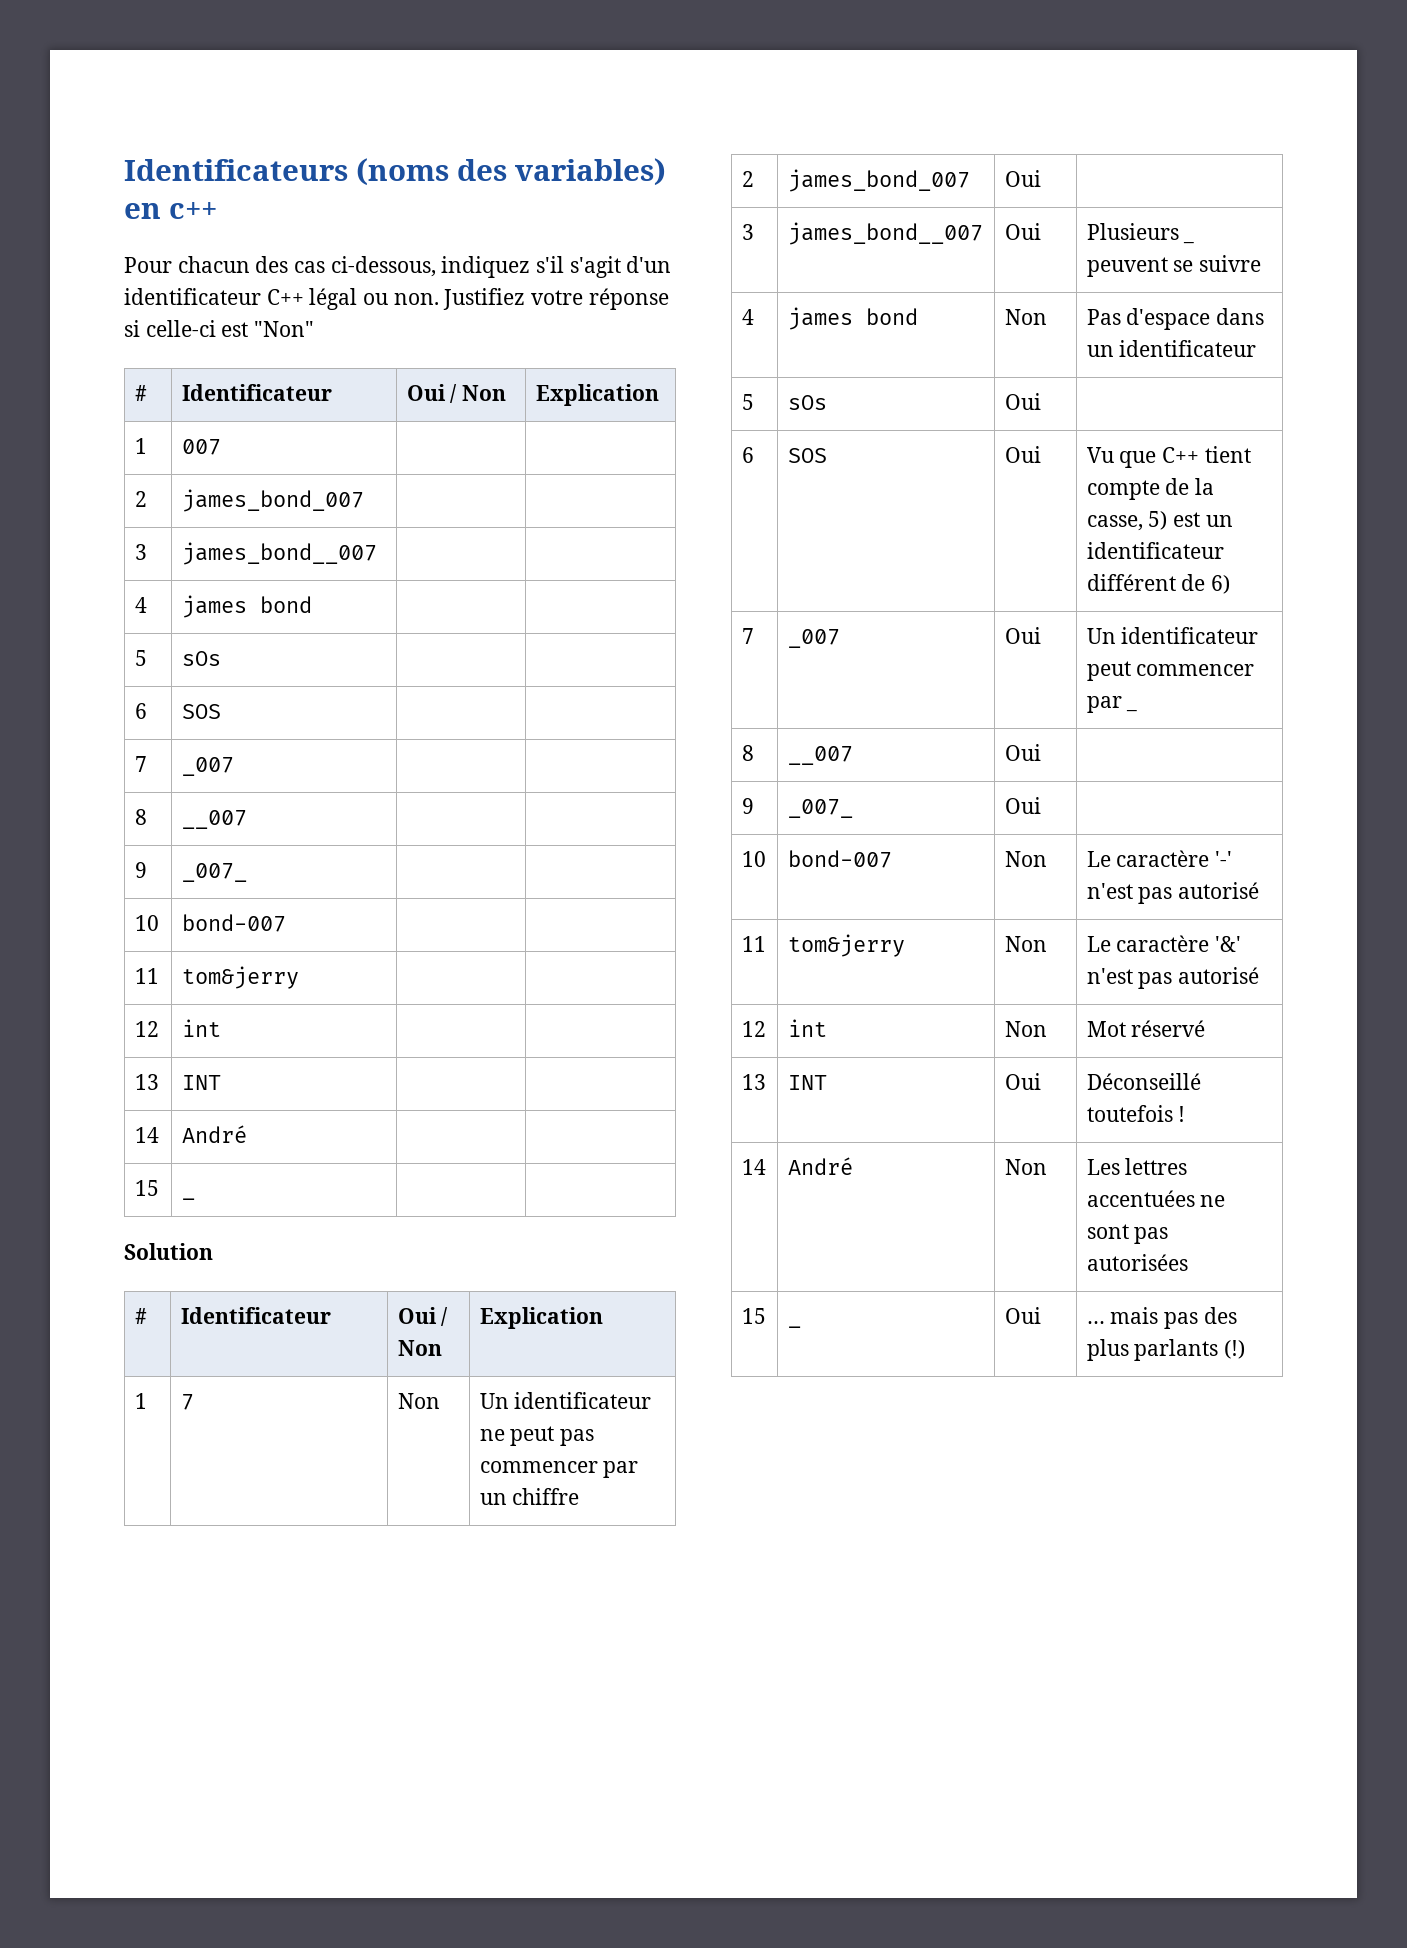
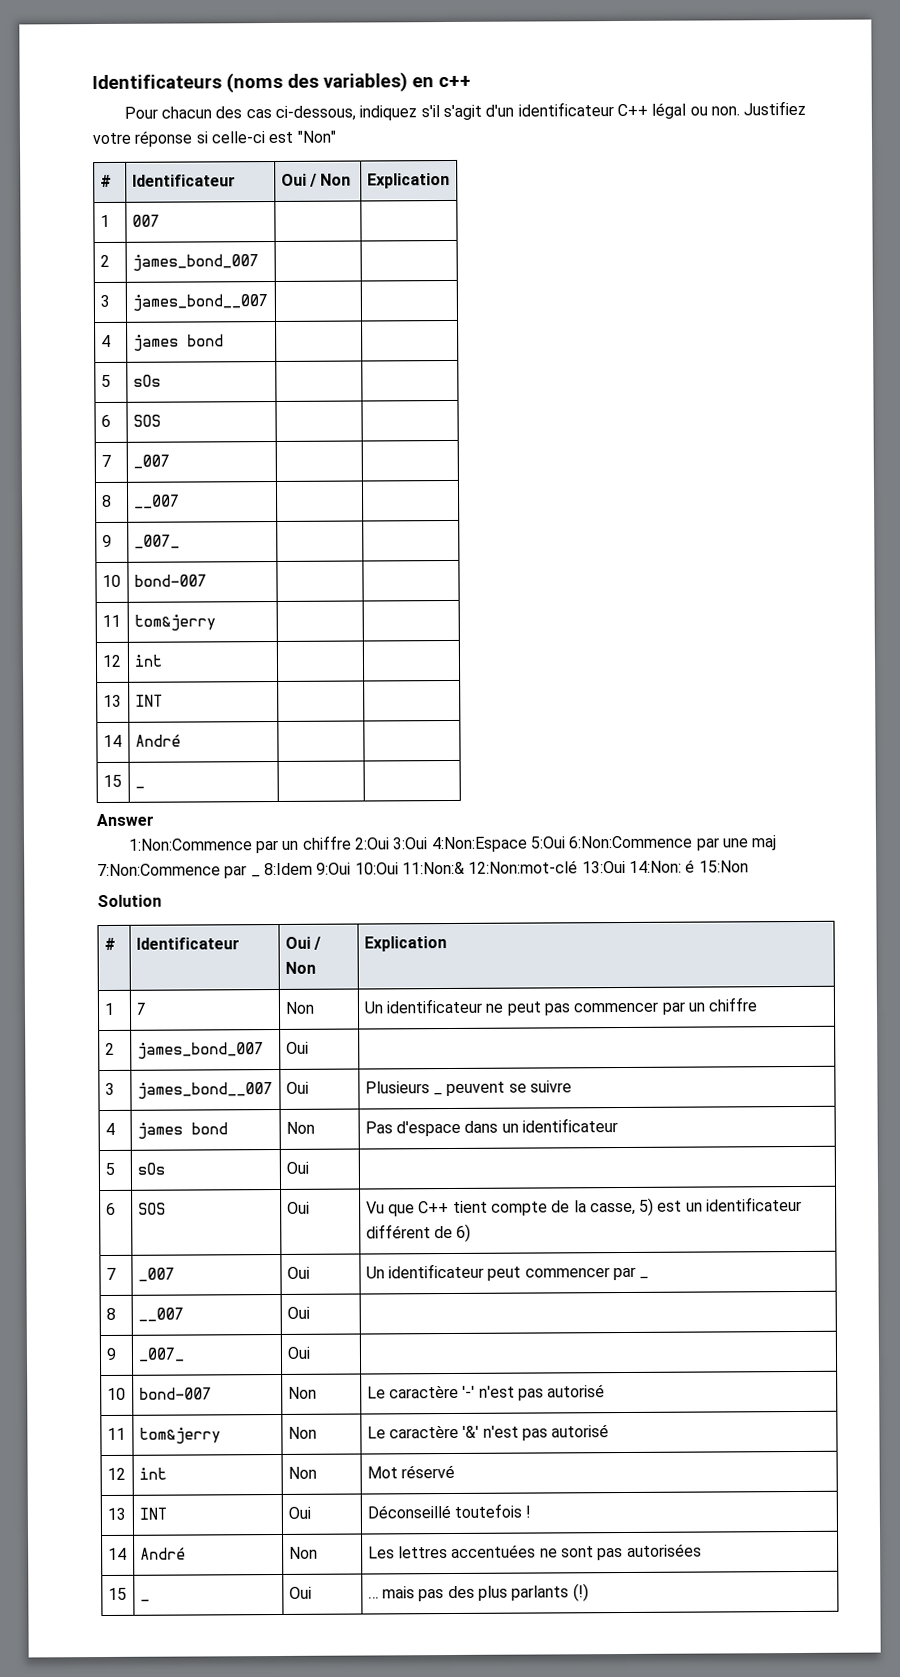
(195, 1198) none -> [96,813,154,827] [127,835,778,854] [97,859,749,879] // Answer // 1:Non:Commence par un chiffre 2:Oui 3:Oui 4:Non:Espace 5:Oui 6:Non:Commence par une maj 7:Non:Commence par _ 8:Idem 9:Oui 10:Oui 11:Non:& 12:Non:mot-clé 13:Oui 14:Non: é 15:Non

